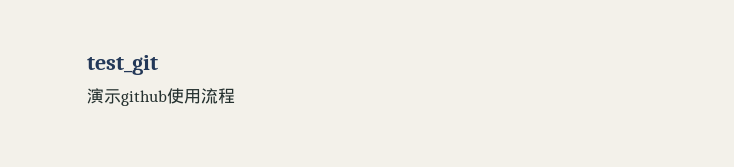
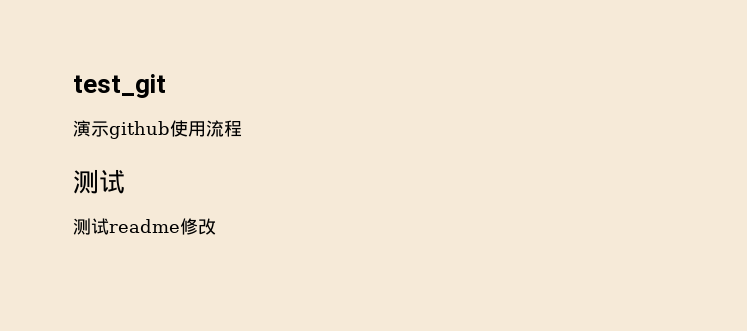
(235, 96) none -> [73,169,125,194] [73,218,216,235] // 测试 // 测试readme修改

